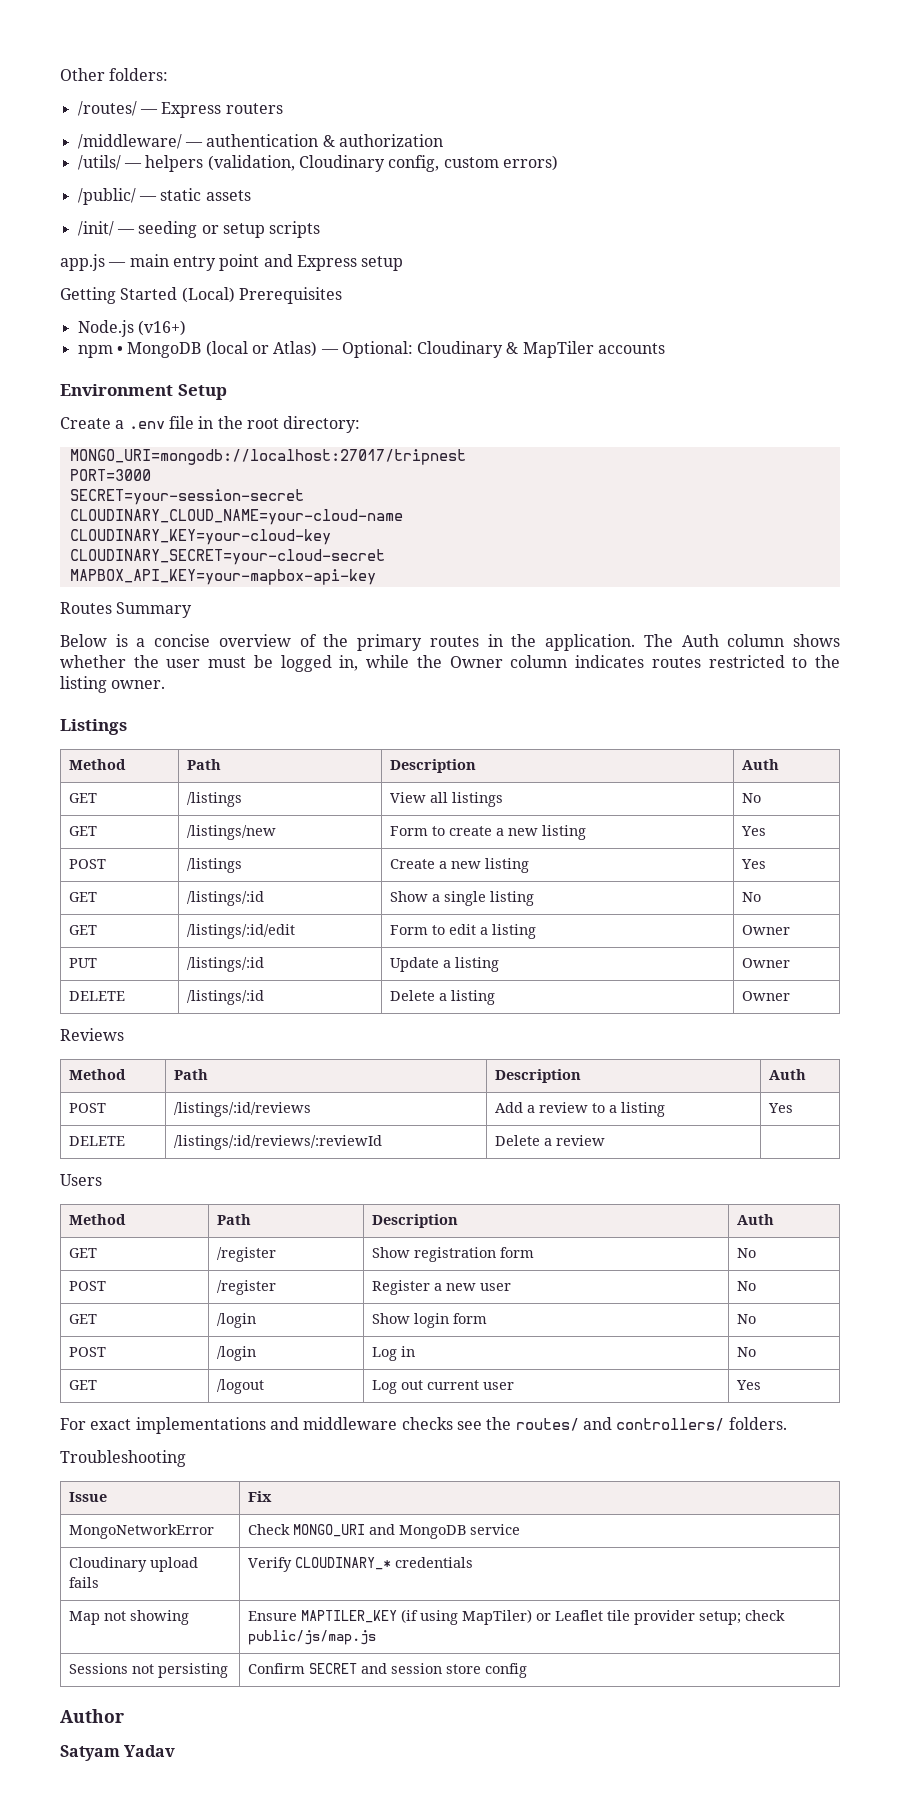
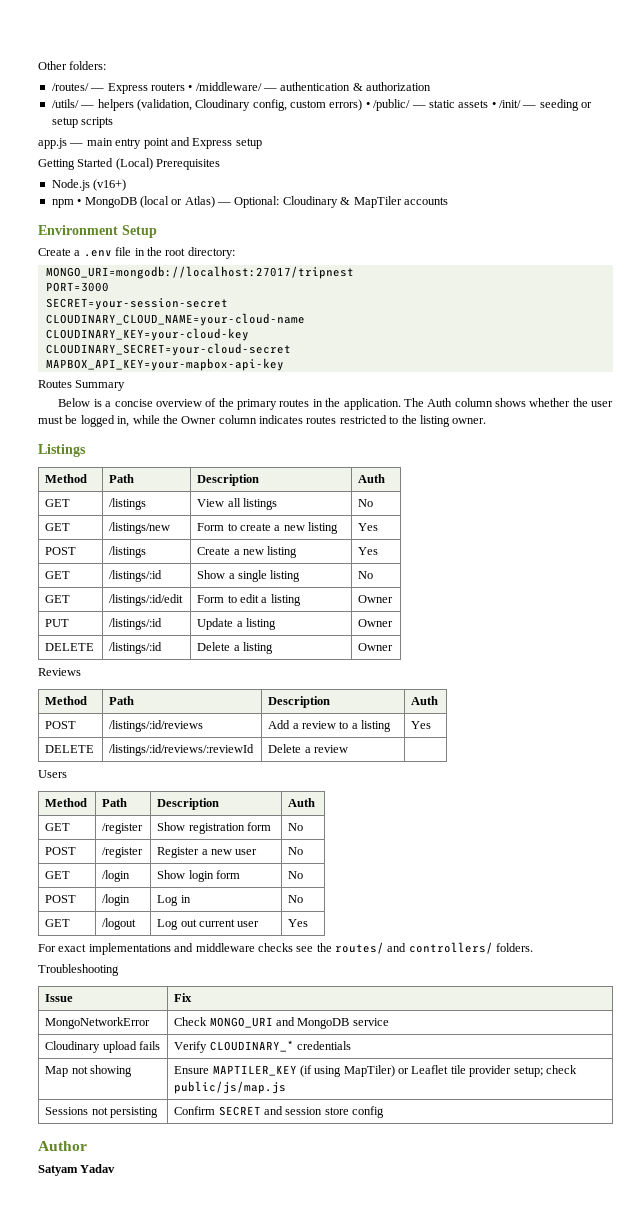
(283, 108) // -> [188,85,193,91] •
(558, 163) // -> [365,102,370,108] •
(251, 195) // -> [491,102,496,108] •

